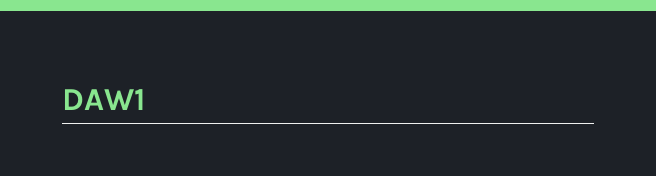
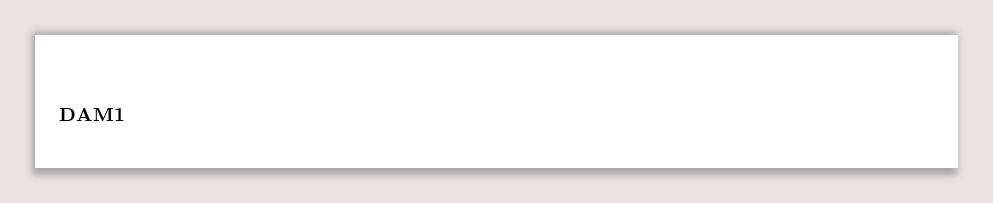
[62,89,145,110] DAW1 -> [59,107,125,121] DAM1

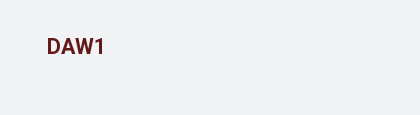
[59,107,125,121] DAM1 -> [47,38,106,54] DAW1

